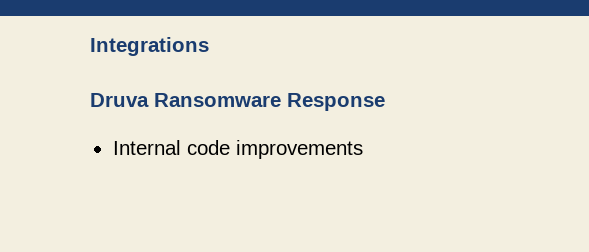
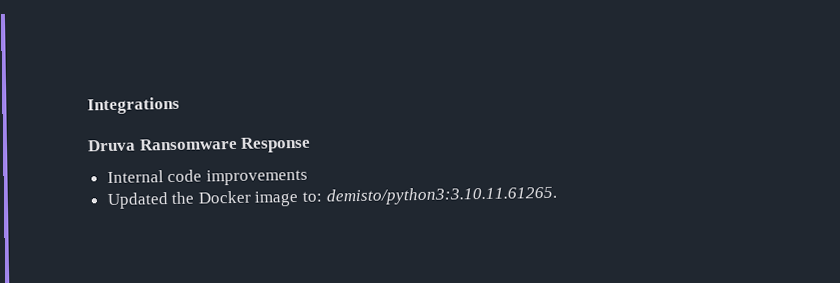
(363, 149) none -> [106,185,557,210] // Updated the Docker image to: demisto/python3:3.10.11.61265.

